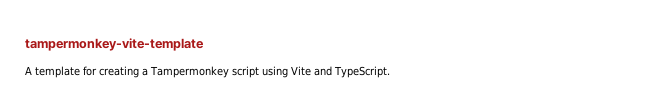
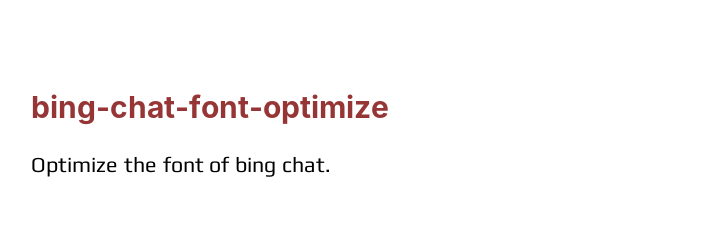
[25,38,204,51] [25,66,390,78] tampermonkey-vite-template // A template for creating a Tampermonkey script using Vite and TypeScript. -> [31,94,389,125] [31,156,332,177] bing-chat-font-optimize // Optimize the font of bing chat.

